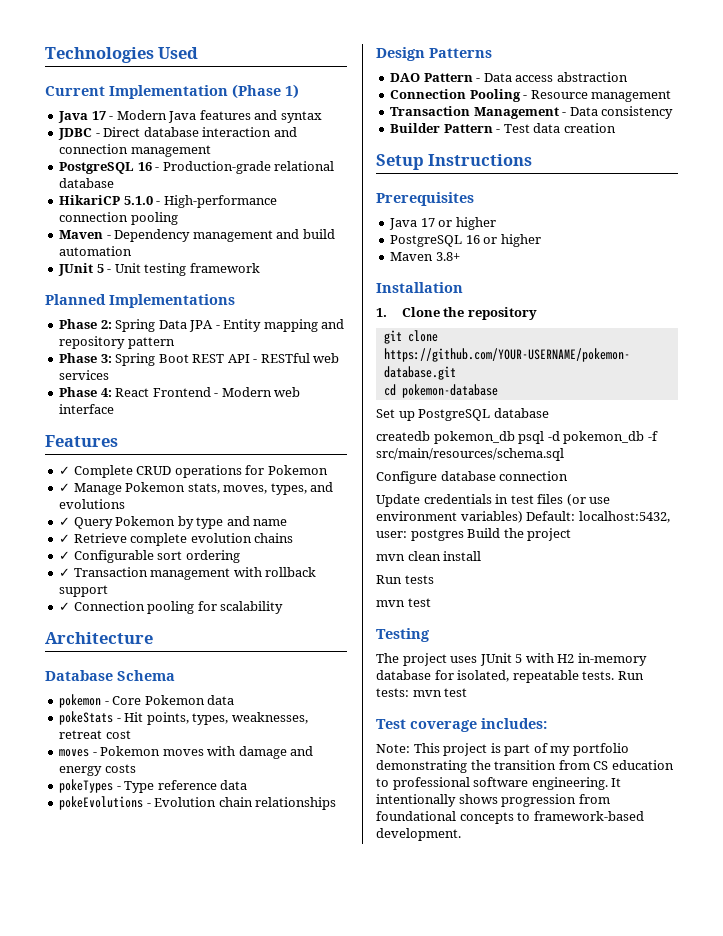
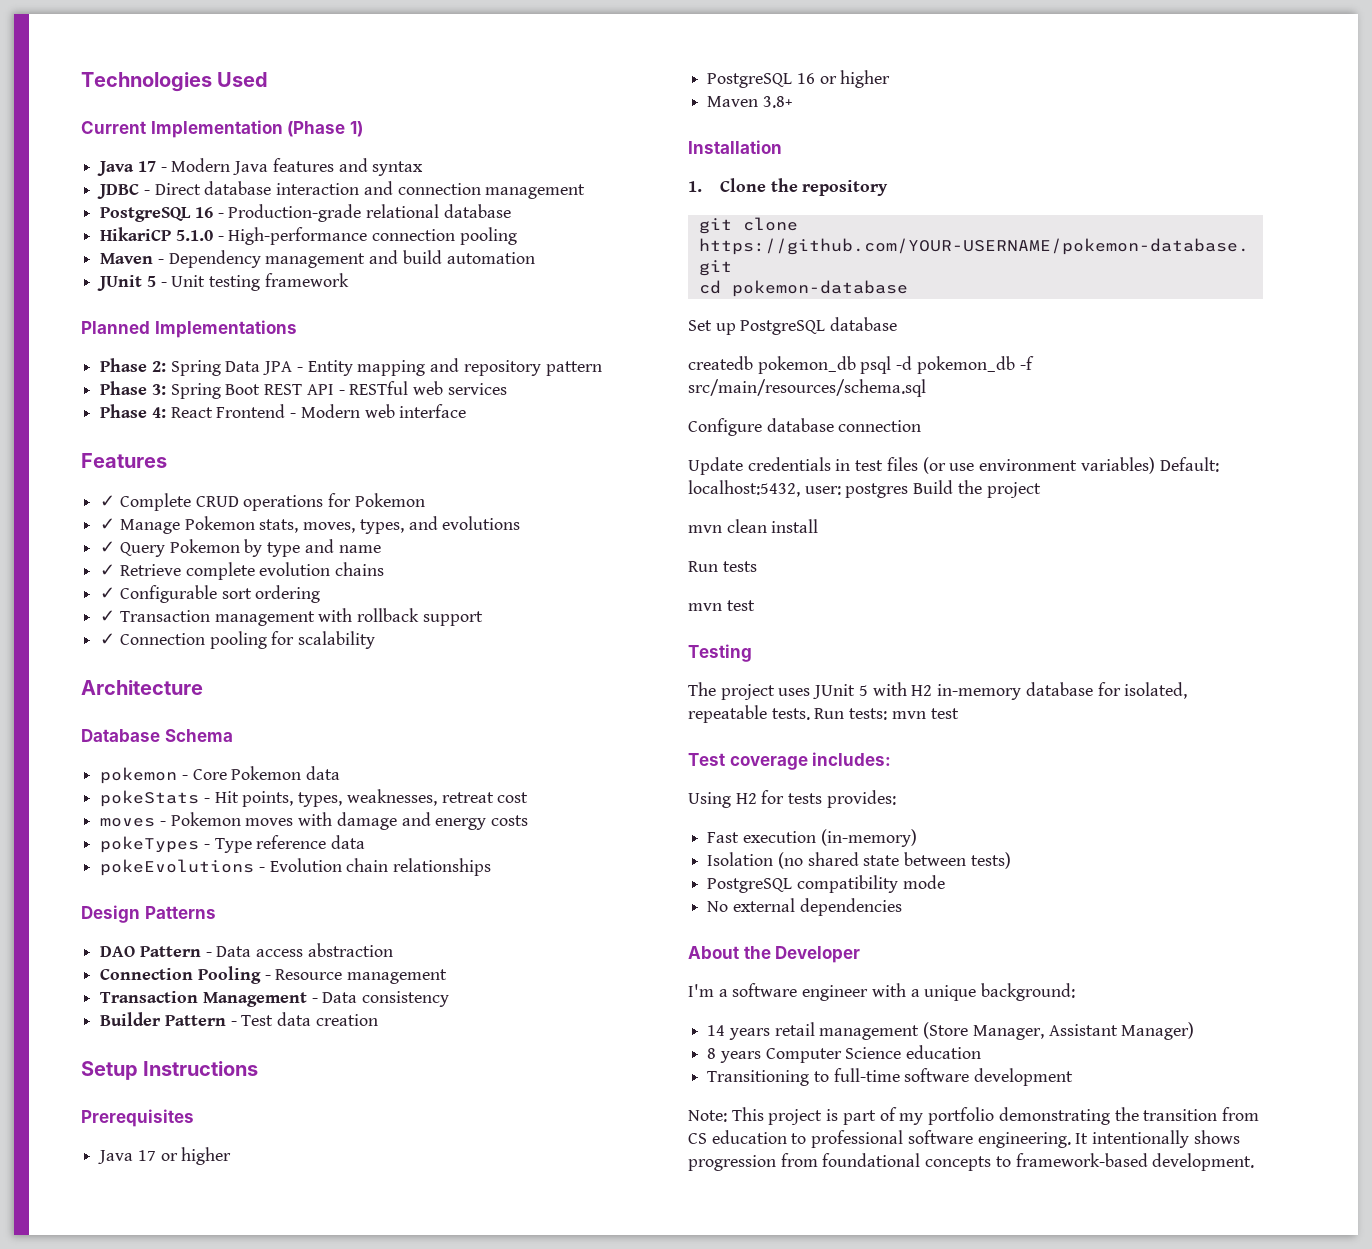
(547, 723) none -> [688,790,896,808] [707,829,917,847] [707,852,1011,869] [707,875,945,893] [707,898,902,916] [688,946,861,963] [688,983,1076,1001] [707,1022,1195,1040] [707,1045,982,1063] [707,1068,1074,1086] // Using H2 for tests provides: // Fast execution (in-memory) // Isolation (no shared state between tests) // PostgreSQL compatibility mode // No external dependencies // About the Developer // I'm a software engineer with a unique background: // 14 years retail management (Store Manager, Assistant Manager) // 8 years Computer Science education // Transitioning to full-time software development

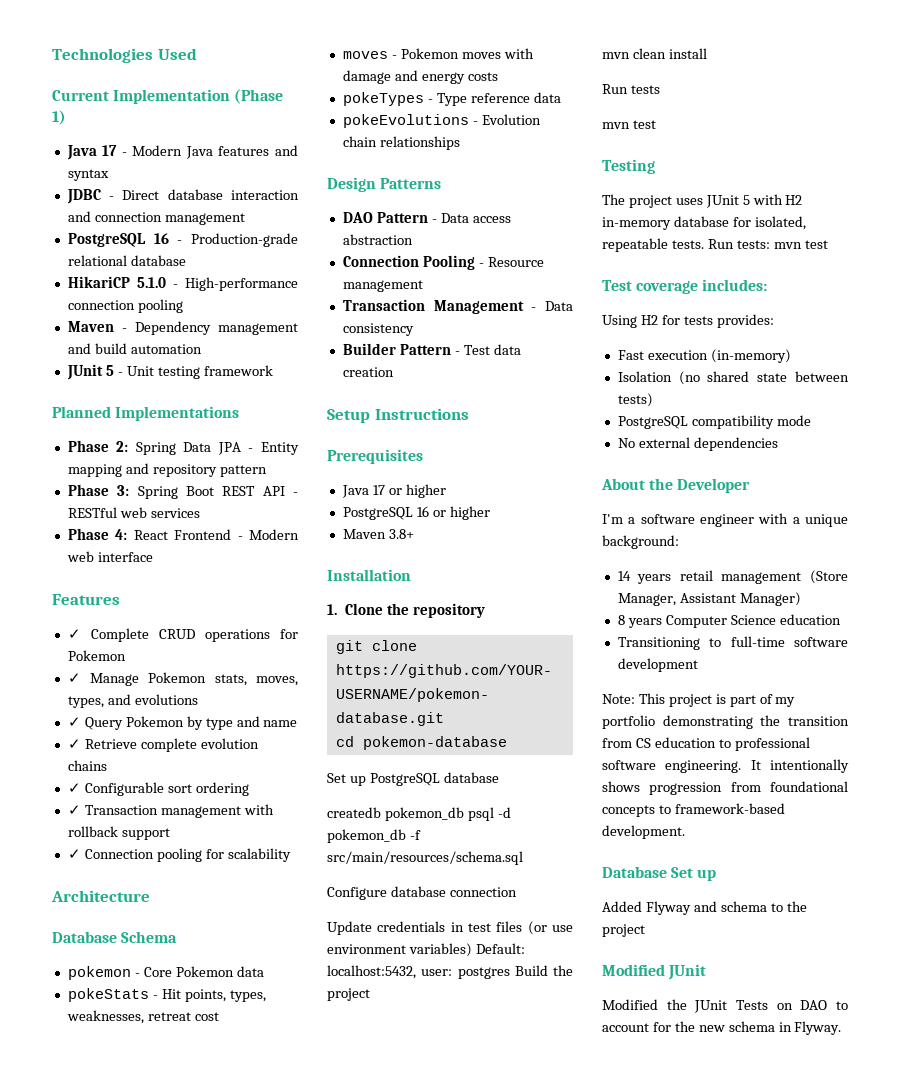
(1255, 1162) none -> [602,866,717,881] [602,901,807,915] [602,924,645,937] [602,964,707,980] [602,999,848,1013] [602,1021,842,1035] // Database Set up // Added Flyway and schema to the project // Modified JUnit // Modified the JUnit Tests on DAO to account for the new schema in Flyway.

